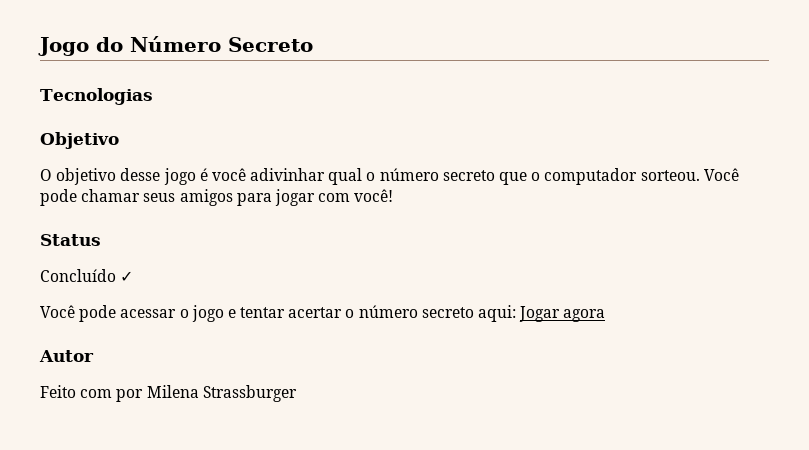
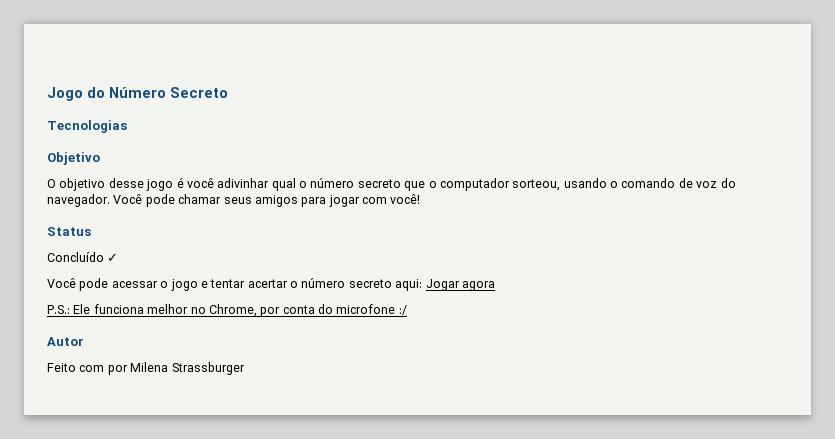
[640,170,700,181] sorteou. -> [512,178,736,191] [47,194,110,207] sorteou, usando o comando de voz do navegador.
(606, 315) none -> [47,304,407,317] // P.S.: Ele funciona melhor no Chrome, por conta do microfone :/

